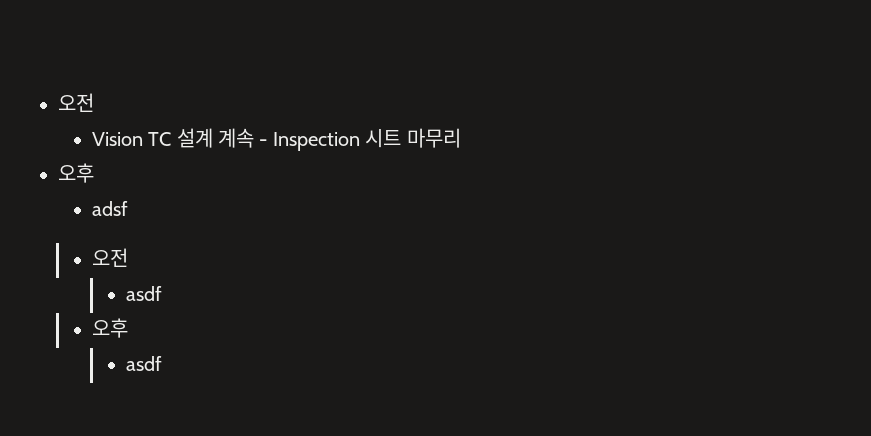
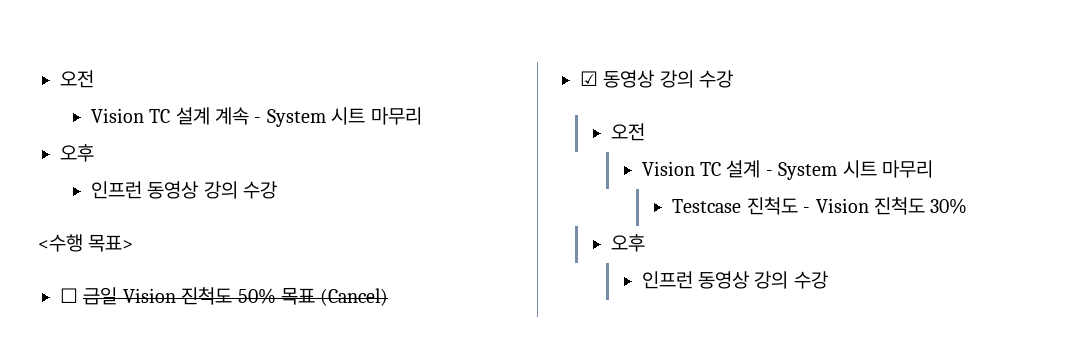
[272,132,360,151] Inspection -> [266,109,326,127] System
[91,201,128,216] [91,248,128,267] [125,286,162,301] [91,318,128,338] [125,356,162,371] adsf // 오전 // asdf // 오후 // asdf -> [90,181,278,199] [38,234,134,252] [60,287,389,306] [580,70,734,88] [610,123,645,141] [641,160,934,180] [672,197,968,215] [610,234,645,252] [641,271,828,289] 인프런 동영상 강의 수강 // <수행 목표> // ☐ 금일 Vision 진척도 50% 목표 (Cancel) // ☑ 동영상 강의 수강 // 오전 // Vision TC 설계 - System 시트 마무리 // Testcase 진척도 - Vision 진척도 30% // 오후 // 인프런 동영상 강의 수강

